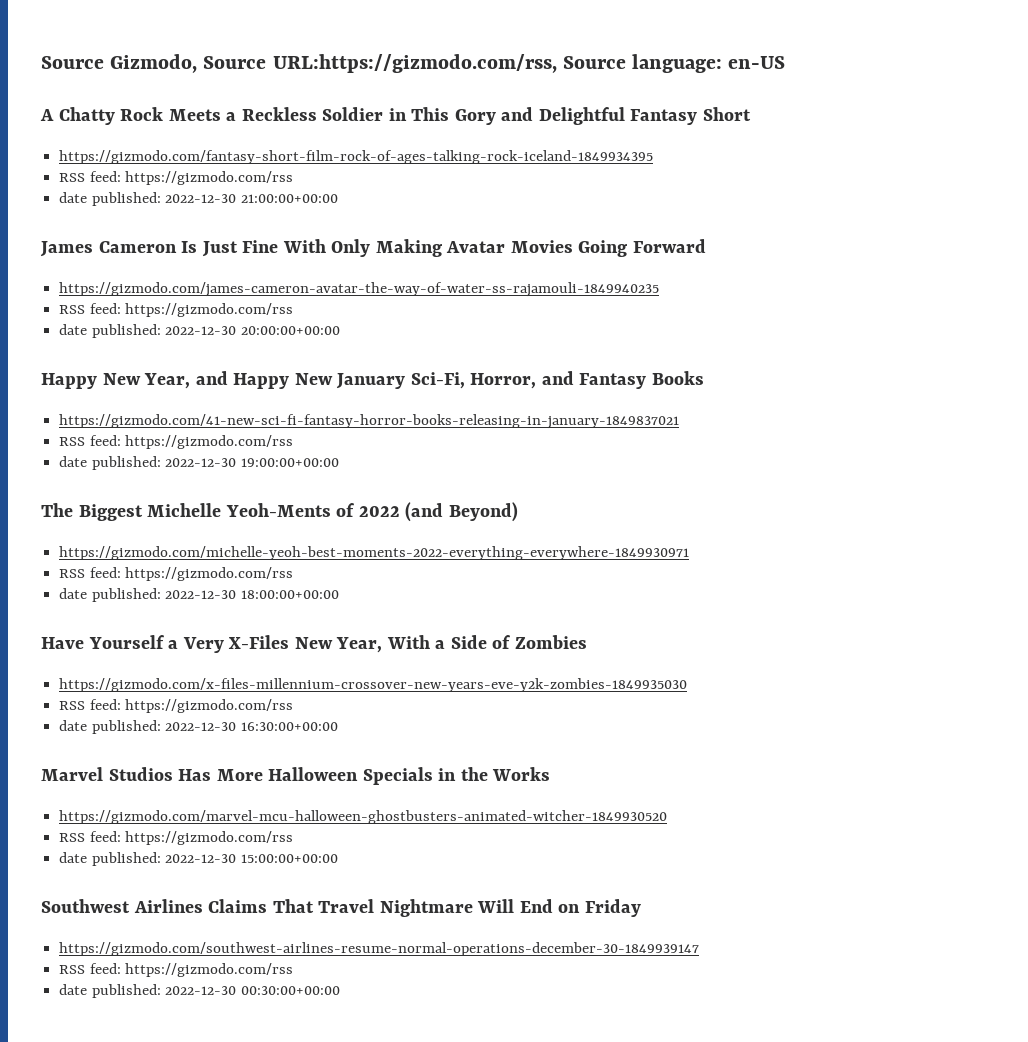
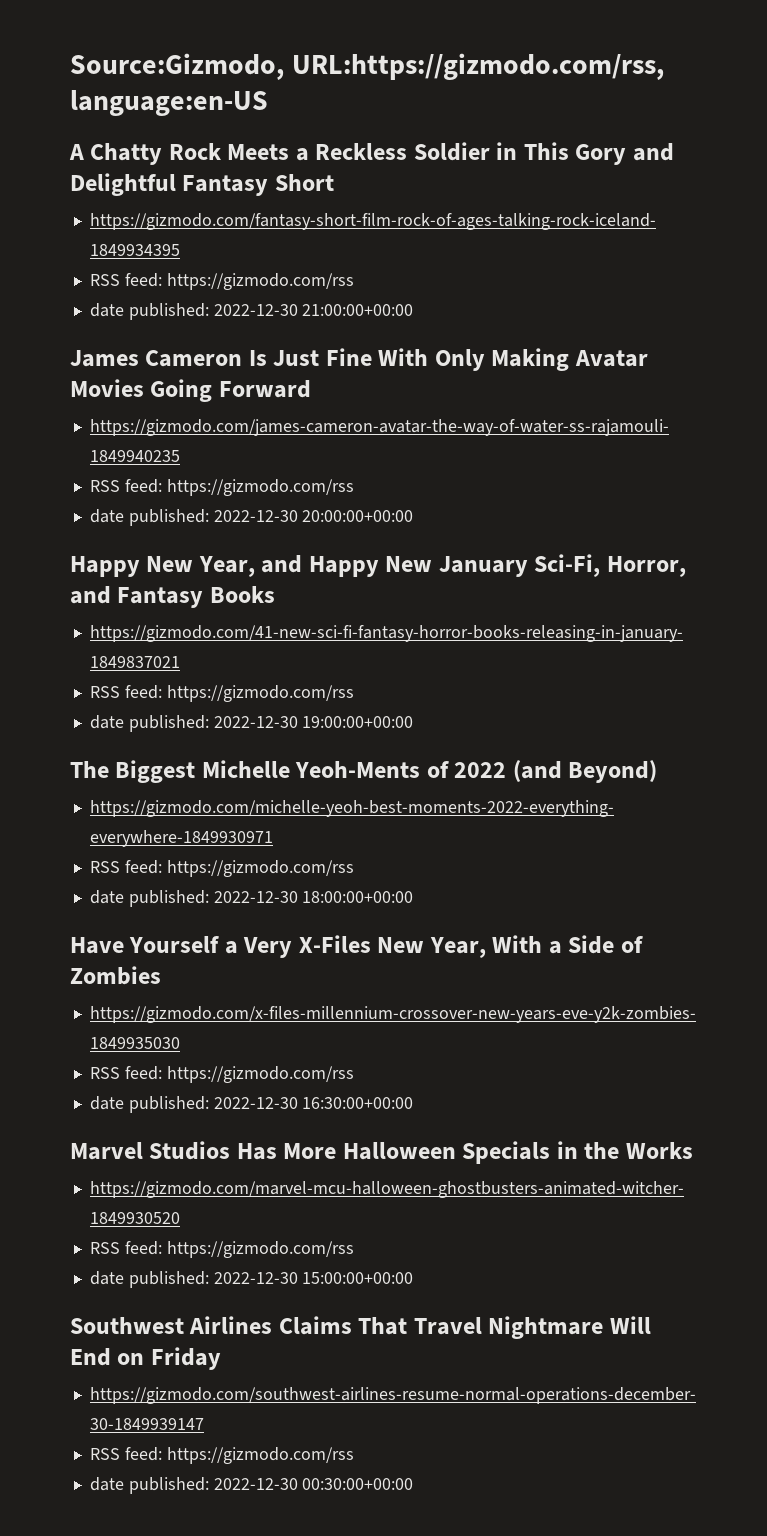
[41,54,786,73] Source Gizmodo, Source URL:https://gizmodo.com/rss, Source language: en-US -> [70,53,664,80] [70,90,268,116] Source:Gizmodo, URL:https://gizmodo.com/rss, language:en-US

